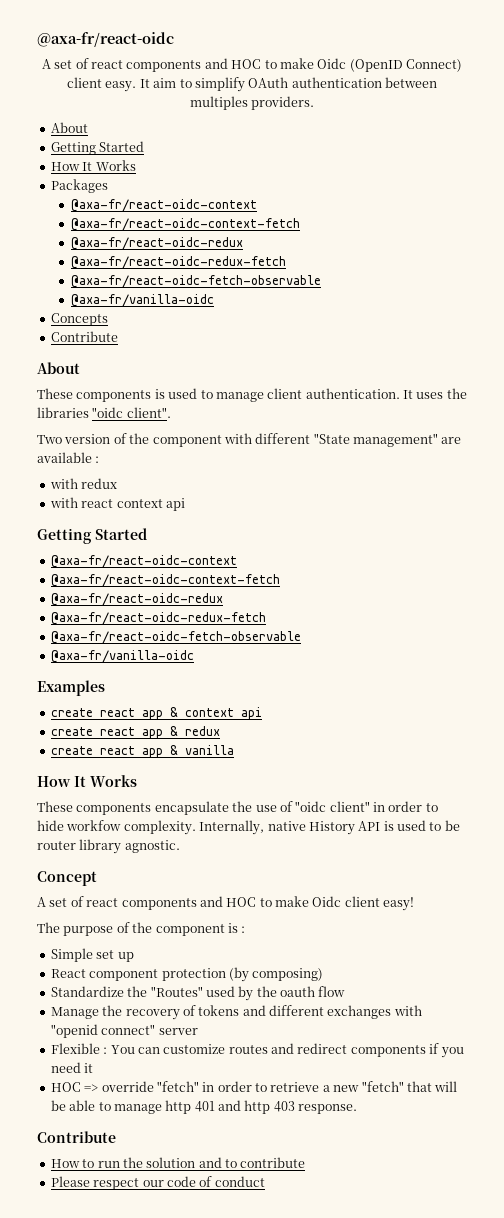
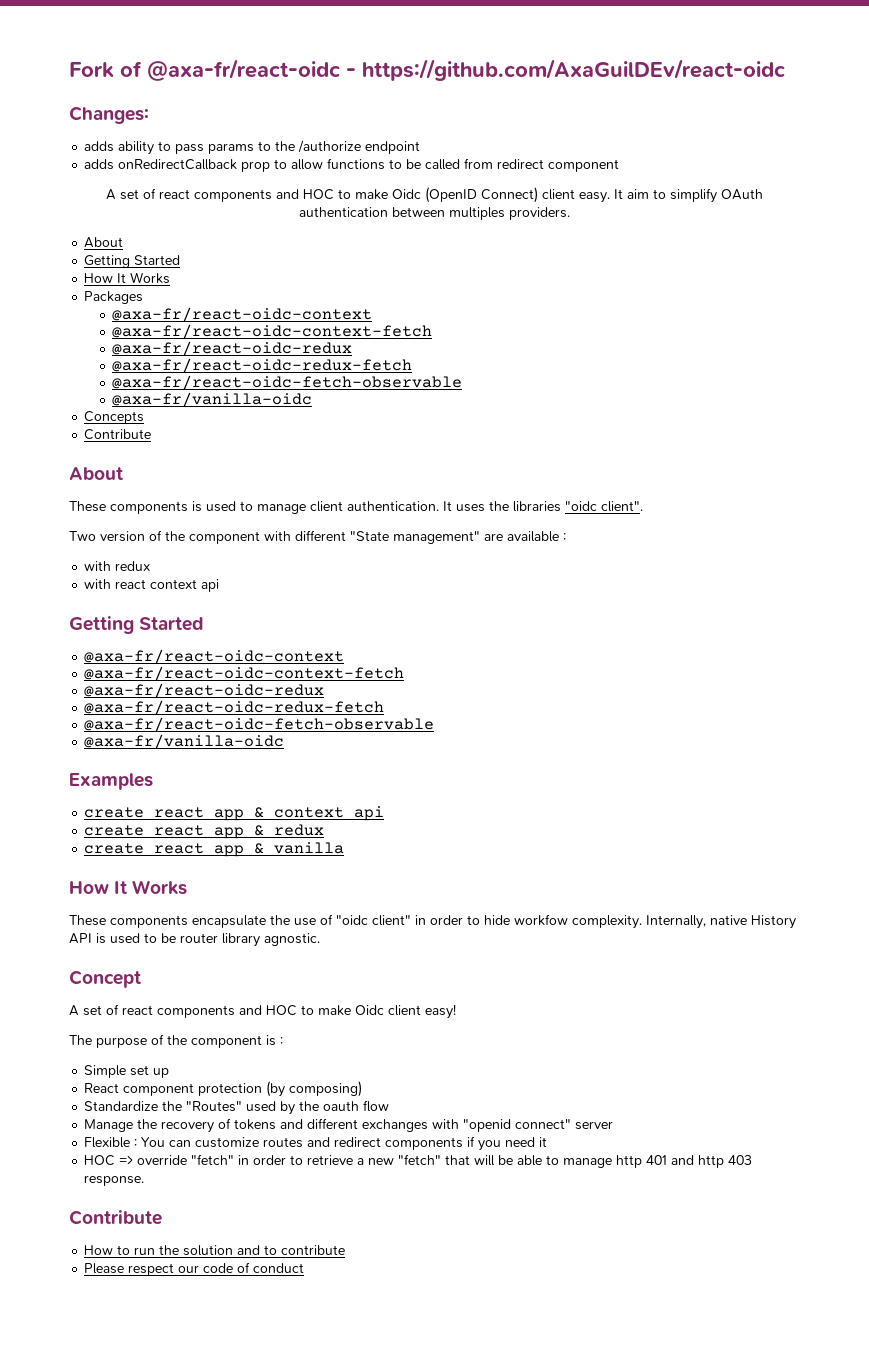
(37, 39) none -> [69,61,142,78] Fork of
(174, 39) none -> [346,59,786,81] [69,106,149,124] [84,140,421,155] [84,158,620,172] - https://github.com/AxaGuilDEv/react-oidc // Changes: // adds ability to pass params to the /authorize endpoint // adds onRedirectCallback prop to allow functions to be called from redirect component

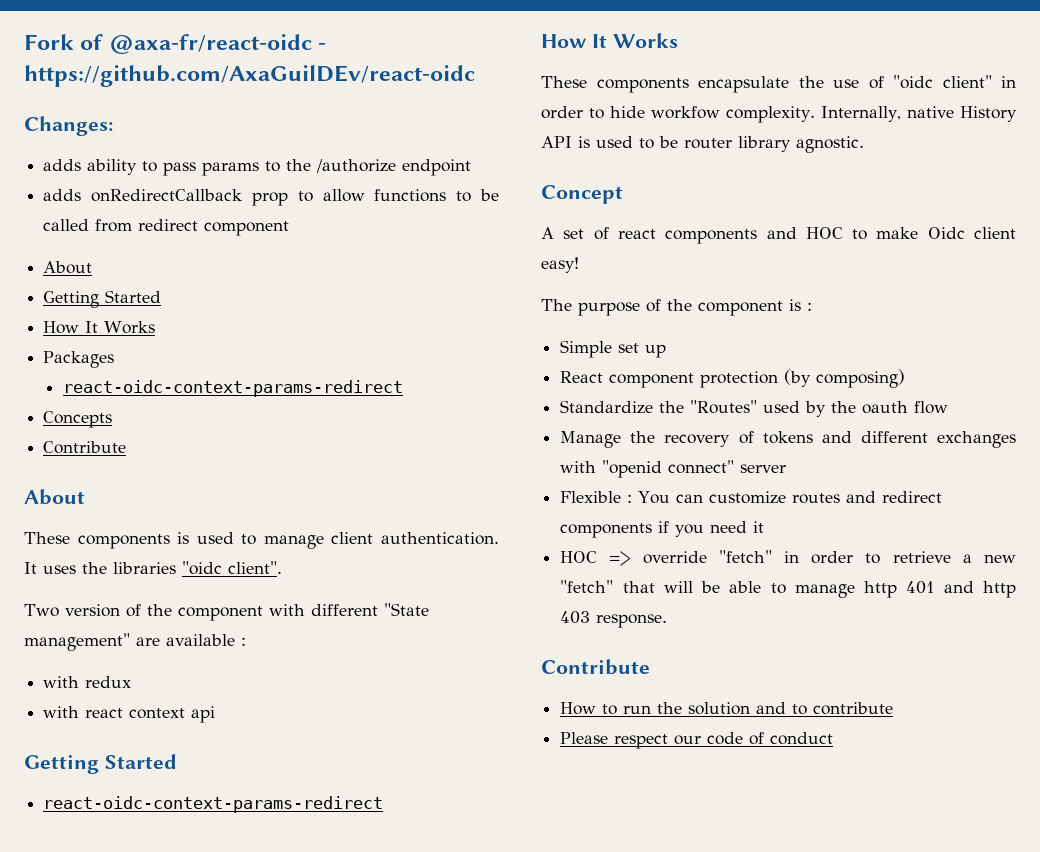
[106,187,763,203] [299,207,570,220] // A set of react components and HOC to make Oidc (OpenID Connect) client easy. It aim to simplify OAuth authentication between multiples providers. -> (290, 228) none
[112,307,373,322] [112,324,433,339] [112,341,353,356] [112,358,413,373] [112,375,463,390] [112,392,313,407] @axa-fr/react-oidc-context // @axa-fr/react-oidc-context-fetch // @axa-fr/react-oidc-redux // @axa-fr/react-oidc-redux-fetch // @axa-fr/react-oidc-fetch-observable // @axa-fr/vanilla-oidc -> [62,380,403,397] react-oidc-context-params-redirect
[84,649,345,664] [84,666,405,681] [84,683,325,698] [84,700,385,715] [84,717,435,732] [84,734,285,749] [69,773,153,790] [84,806,385,821] [84,824,325,839] [84,842,345,857] @axa-fr/react-oidc-context // @axa-fr/react-oidc-context-fetch // @axa-fr/react-oidc-redux // @axa-fr/react-oidc-redux-fetch // @axa-fr/react-oidc-fetch-observable // @axa-fr/vanilla-oidc // Examples // create react app & context api // create react app & redux // create react app & vanilla -> [43,796,384,813] react-oidc-context-params-redirect

